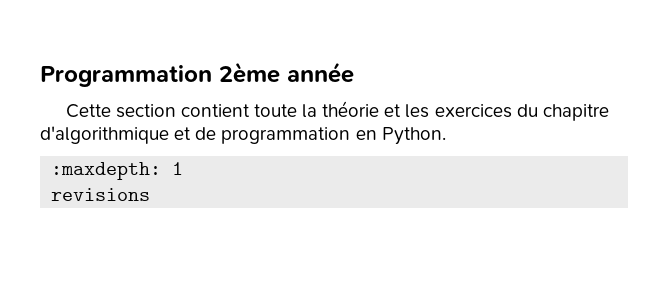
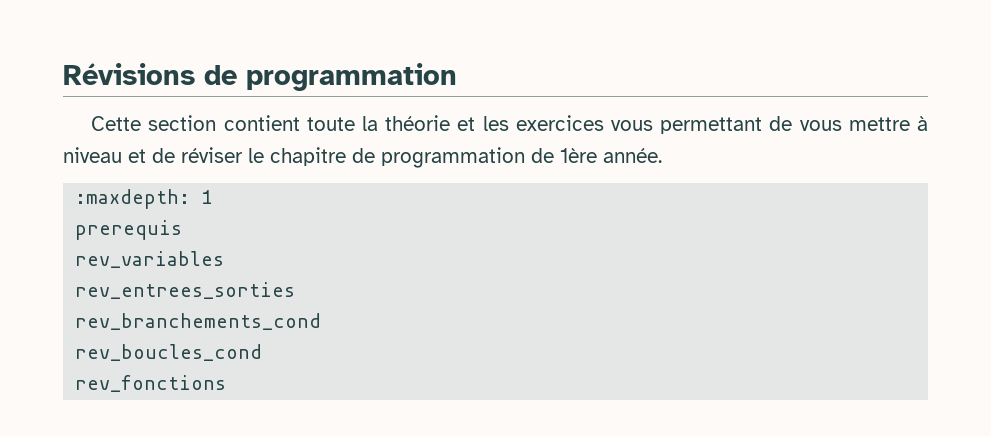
[40,62,354,87] Programmation 2ème année -> [63,63,457,91] Révisions de programmation
[516,104,609,121] [40,126,446,145] [51,162,184,180] [51,188,151,201] du chapitre d'algorithmique et de programmation en Python. // :maxdepth: 1 // revisions -> [610,116,929,134] [63,147,662,168] [75,189,213,209] [75,220,183,240] [75,251,225,268] [75,282,296,299] [75,313,322,330] [75,344,263,361] [75,375,227,392] vous permettant de vous mettre à niveau et de réviser le chapitre de programmation de 1ère année. // :maxdepth: 1 // prerequis // rev_variables // rev_entrees_sorties // rev_branchements_cond // rev_boucles_cond // rev_fonctions

